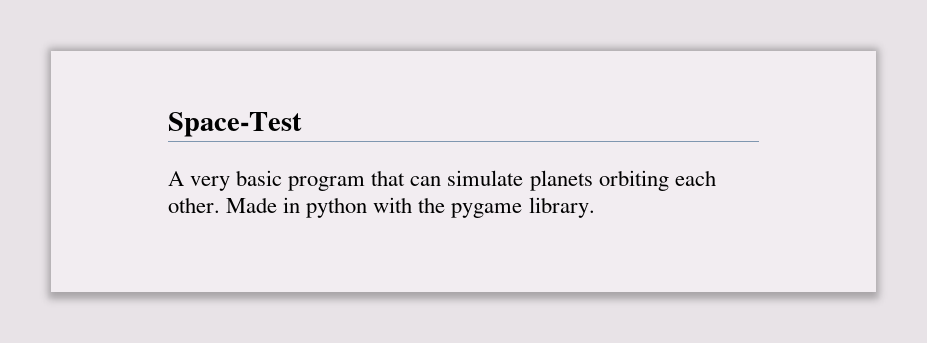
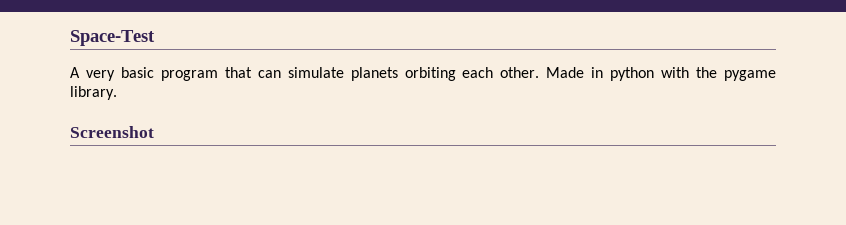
(595, 207) none -> [70,126,154,138] // Screenshot

